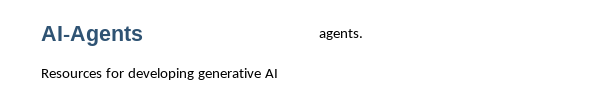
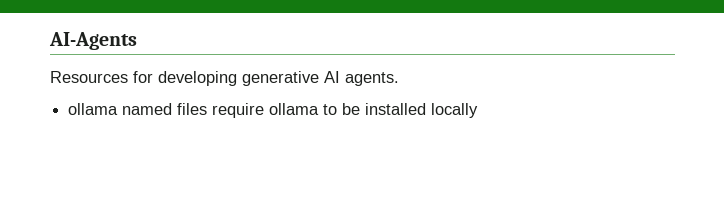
(363, 34) none -> [68,103,479,118] // ollama named files require ollama to be installed locally

